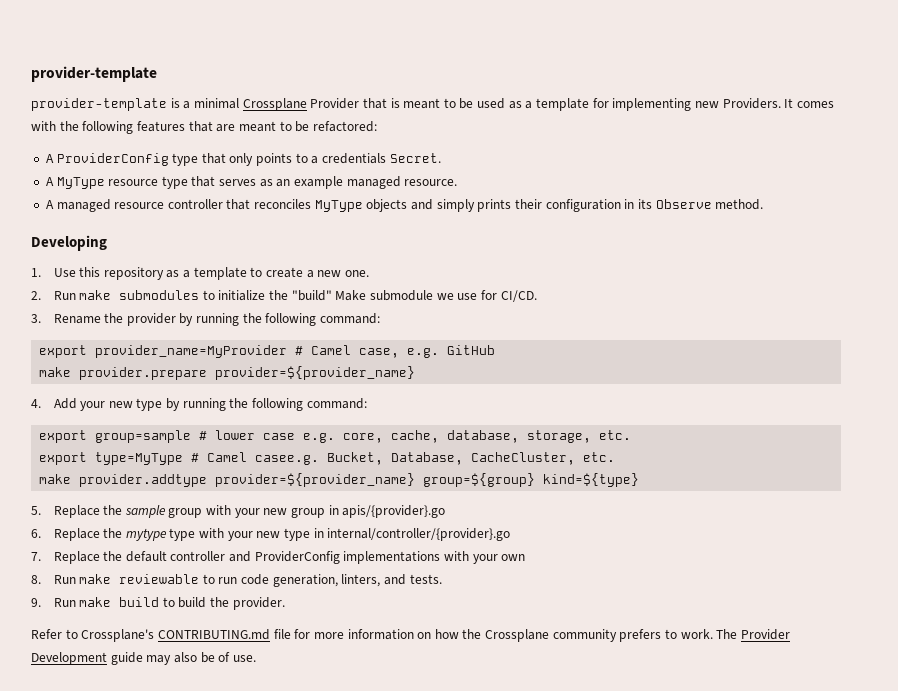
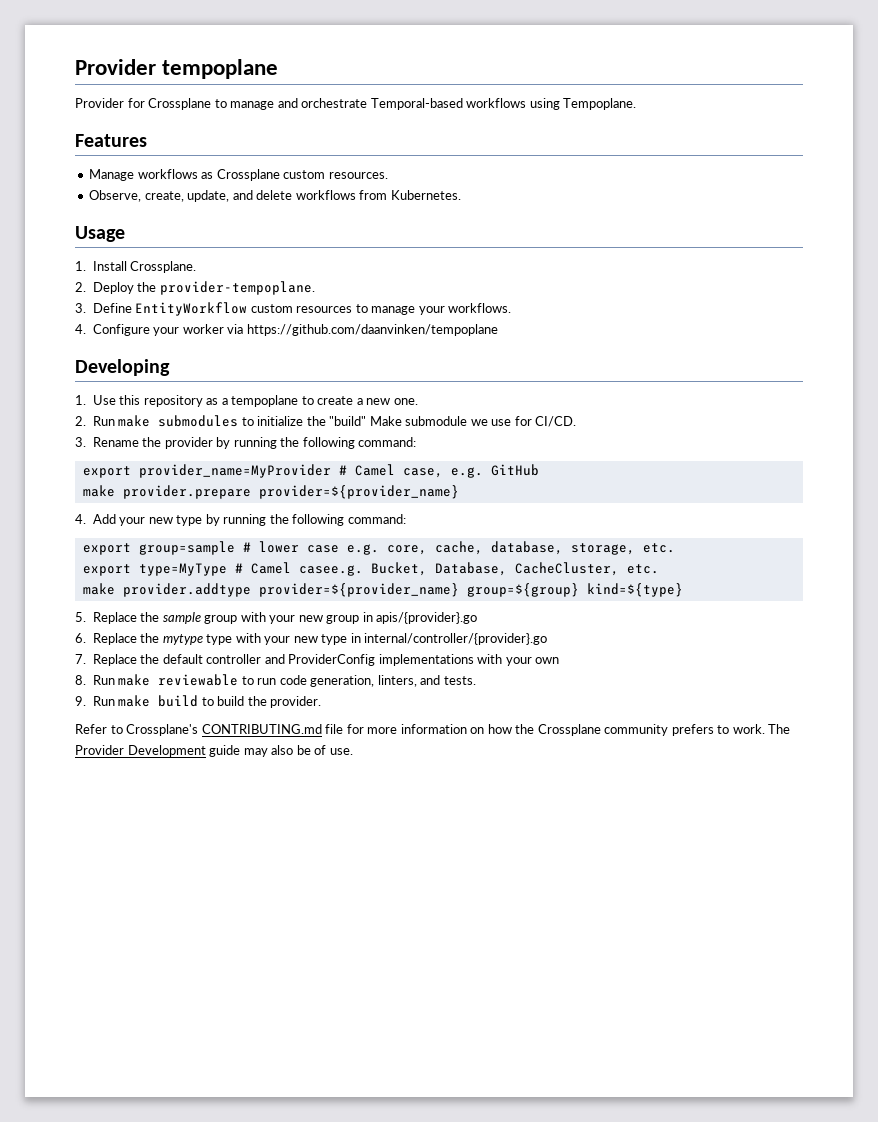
[31,66,157,82] [31,98,834,111] [31,121,377,134] [45,153,441,166] [45,176,458,189] [45,199,764,212] provider-template // provider-template is a minimal Crossplane Provider that is meant to be used as a template for implementing new Providers. It comes with the following features that are meant to be refactored: // A ProviderConfig type that only points to a credentials Secret. // A MyType resource type that serves as an example managed resource. // A managed resource controller that reconciles MyType objects and simply prints their configuration in its Observe method. -> [75,59,279,79] [75,98,637,110] [75,134,147,147] [89,169,388,181] [89,190,461,202] [75,226,125,242] [75,261,197,273] [75,281,315,295] [75,302,512,316] [75,324,498,336] Provider tempoplane // Provider for Crossplane to manage and orchestrate Temporal-based workflows using Tempoplane. // Features // Manage workflows as Crossplane custom resources. // Observe, create, update, and delete workflows from Kubernetes. // Usage // 1. Install Crossplane. // 2. Deploy the provider-tempoplane. // 3. Define EntityWorkflow custom resources to manage your workflows. // 4. Configure your worker via https://github.com/daanvinken/tempoplane
[193,267,247,280] template -> [231,395,299,407] tempoplane

